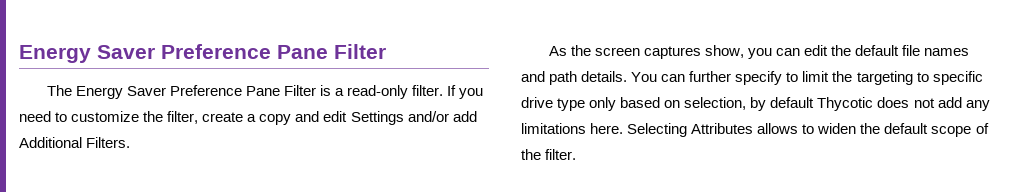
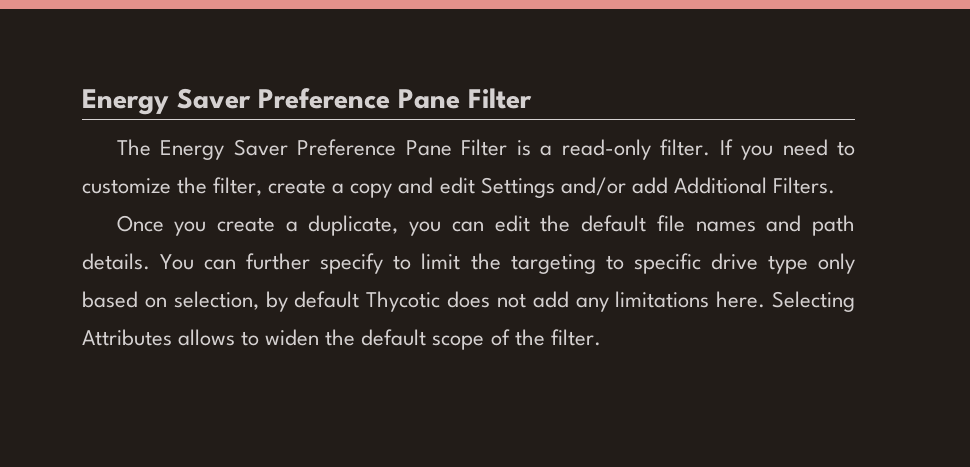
[548,45,744,59] As the screen captures show, -> [116,215,399,236] Once you create a duplicate,

